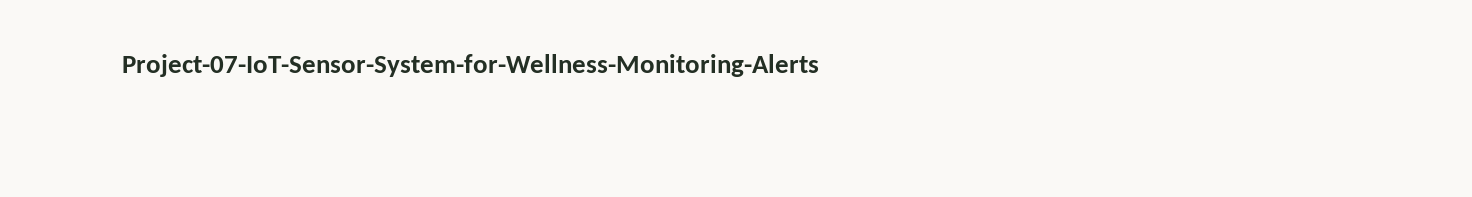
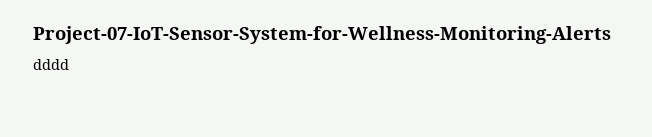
(819, 65) none -> [33,59,69,70] // dddd

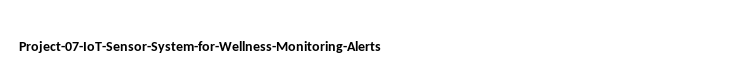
[33,59,69,70] // dddd -> (381, 47) none

